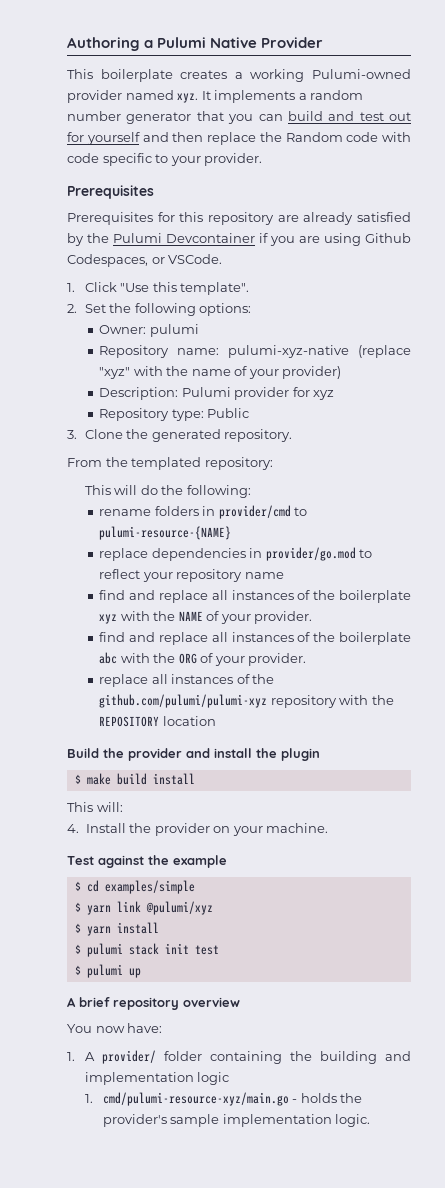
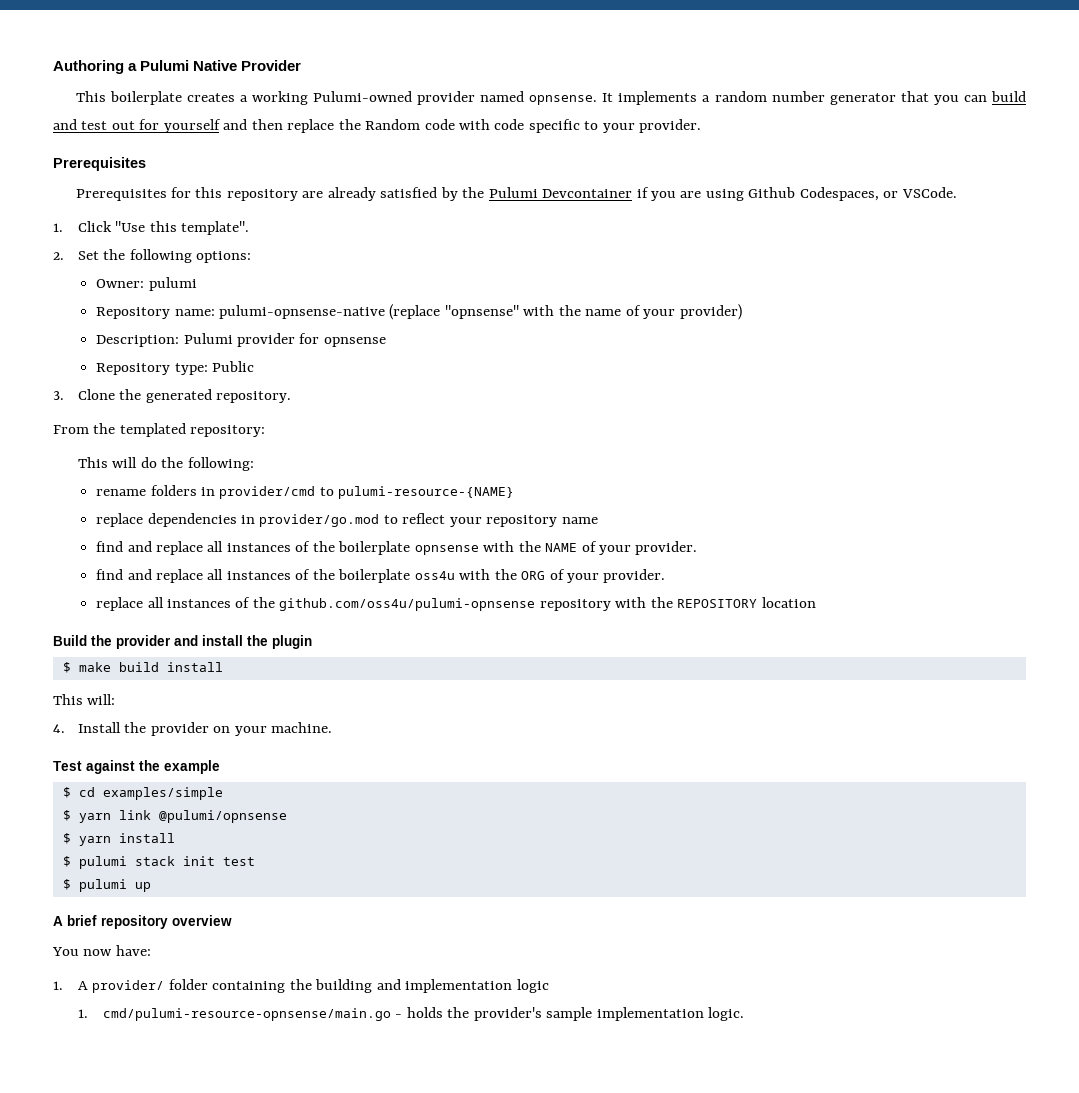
[177,93,199,103] xyz. -> [529,95,598,105] opnsense.
[228,345,412,358] [99,367,131,379] pulumi-xyz-native (replace "xyz" -> [219,304,519,320] pulumi-opnsense-native (replace "opnsense"
[313,390,335,400] xyz -> [323,337,386,347] opnsense
[99,614,118,624] xyz -> [414,545,479,555] opnsense
[99,652,118,664] abc -> [414,571,455,580] oss4u
[99,694,268,708] github.com/pulumi/pulumi-xyz -> [279,598,536,611] github.com/oss4u/pulumi-opnsense
[145,901,213,915] @pulumi/xyz -> [158,810,287,823] @pulumi/opnsense
[102,1092,289,1106] cmd/pulumi-resource-xyz/main.go -> [102,1008,391,1021] cmd/pulumi-resource-opnsense/main.go

